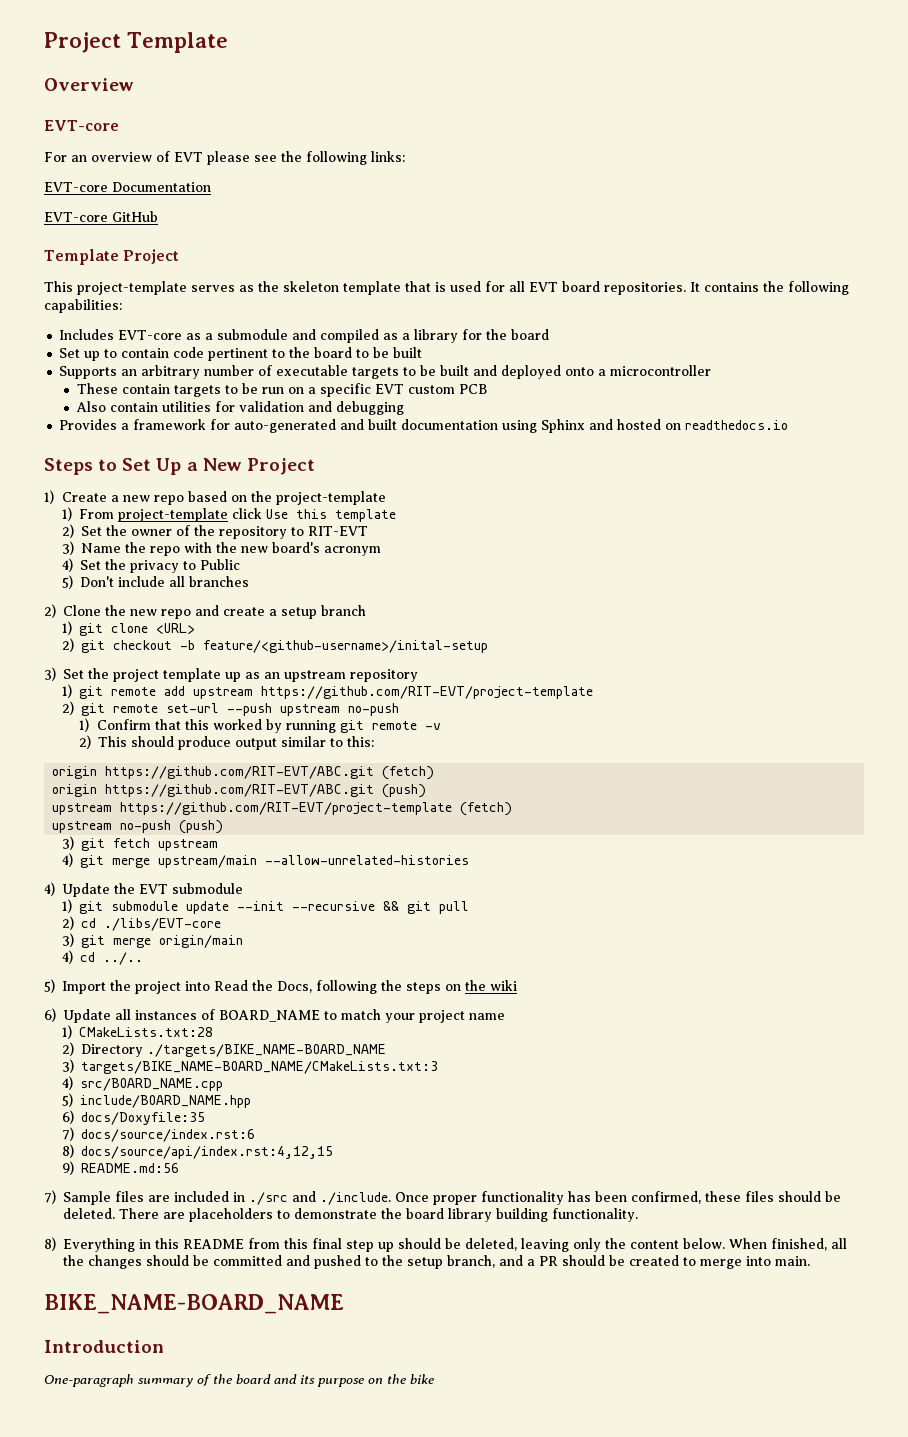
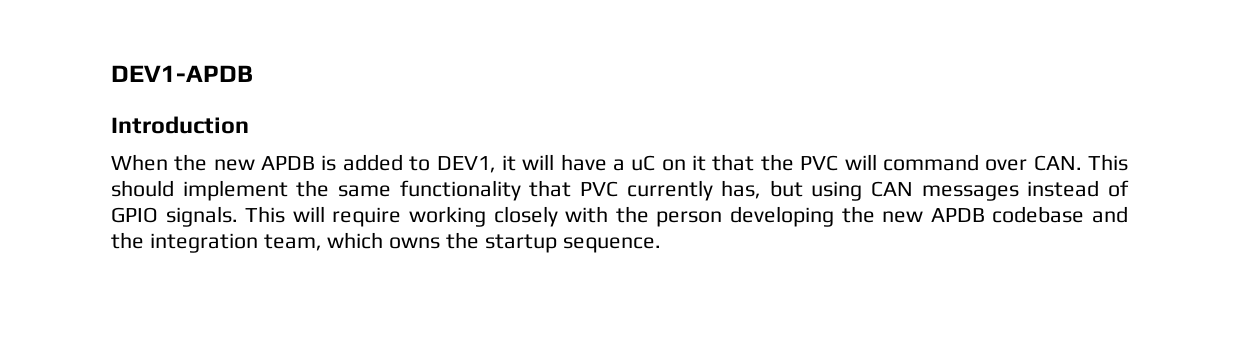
[44,32,228,53] [44,78,134,91] [44,120,119,131] [44,151,405,165] [44,182,211,192] [44,211,158,222] [44,249,180,265] [44,281,849,295] [44,299,122,313] [59,329,550,343] [59,347,423,361] [59,365,712,379] [76,383,487,397] [75,401,404,415] [59,419,789,433] [44,458,315,475] [44,490,386,505] [61,507,397,522] [61,524,368,539] [61,541,381,556] [61,558,240,573] [61,575,249,589] [44,604,366,619] [61,621,196,636] [61,638,488,653] [44,667,418,682] [61,684,594,699] [61,701,399,716] [79,718,441,733] [79,735,375,750] [52,766,435,780] [52,784,427,798] [52,802,513,816] [52,820,224,834] [61,836,218,851] [61,853,469,868] [44,882,243,897] [61,899,470,914] [61,916,221,931] [61,933,243,948] [61,950,143,965] [44,979,517,994] [44,1008,505,1023] [61,1025,214,1039] [61,1042,386,1057] [61,1059,438,1074] [61,1076,223,1091] [61,1093,251,1108] [61,1110,205,1125] [61,1127,255,1142] [61,1144,333,1159] [61,1161,179,1175] [44,1190,841,1205] [63,1208,638,1222] [44,1237,847,1252] [63,1255,810,1269] [44,1294,344,1314] [44,1340,164,1353] [44,1374,434,1387] Project Template // Overview // EVT-core // For an overview of EVT please see the following links: // EVT-core Documentation // EVT-core GitHub // Template Project // This project-template serves as the skeleton template that is used for all EVT board repositories. It contains the following capabilities: // Includes EVT-core as a submodule and compiled as a library for the board // Set up to contain code pertinent to the board to be built // Supports an arbitrary number of executable targets to be built and deployed onto a microcontroller // These contain targets to be run on a specific EVT custom PCB // Also contain utilities for validation and debugging // Provides a framework for auto-generated and built documentation using Sphinx and hosted on readthedocs.io // Steps to Set Up a New Project // 1) Create a new repo based on the project-template // 1) From project-template click Use this template // 2) Set the owner of the repository to RIT-EVT // 3) Name the repo with the new board's acronym // 4) Set the privacy to Public // 5) Don't include all branches // 2) Clone the new repo and create a setup branch // 1) git clone <URL> // 2) git checkout -b feature/<github-username>/inital-setup // 3) Set the project template up as an upstream repository // 1) git remote add upstream https://github.com/RIT-EVT/project-template // 2) git remote set-url --push upstream no-push // 1) Confirm that this worked by running git remote -v // 2) This should produce output similar to this: // origin https://github.com/RIT-EVT/ABC.git (fetch) // origin https://github.com/RIT-EVT/ABC.git (push) // upstream https://github.com/RIT-EVT/project-template (fetch) // upstream no-push (push) // 3) git fetch upstream // 4) git merge upstream/main --allow-unrelated-histories // 4) Update the EVT submodule // 1) git submodule update --init --recursive && git pull // 2) cd ./libs/EVT-core // 3) git merge origin/main // 4) cd ../.. // 5) Import the project into Read the Docs, following the steps on the wiki // 6) Update all instances of BOARD_NAME to match your project name // 1) CMakeLists.txt:28 // 2) Directory ./targets/BIKE_NAME-BOARD_NAME // 3) targets/BIKE_NAME-BOARD_NAME/CMakeLists.txt:3 // 4) src/BOARD_NAME.cpp // 5) include/BOARD_NAME.hpp // 6) docs/Doxyfile:35 // 7) docs/source/index.rst:6 // 8) docs/source/api/index.rst:4,12,15 // 9) README.md:56 // 7) Sample files are included in ./src and ./include. Once proper functionality has been confirmed, these files should be deleted. There are placeholders to demonstrate the board library building functionality. // 8) Everything in this README from this final step up should be deleted, leaving only the content below. When finished, all the changes should be committed and pushed to the setup branch, and a PR should be created to merge into main. // BIKE_NAME-BOARD_NAME // Introduction // One-paragraph summary of the board and its purpose on the bike -> [111,65,253,82] [111,116,249,134] [111,154,1129,173] [111,180,1129,201] [111,206,1129,227] [111,232,661,253] DEV1-APDB // Introduction // When the new APDB is added to DEV1, it will have a uC on it that the PVC will command over CAN. This should implement the same functionality that PVC currently has, but using CAN messages instead of GPIO signals. This will require working closely with the person developing the new APDB codebase and the integration team, which owns the startup sequence.

